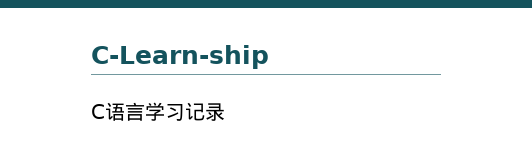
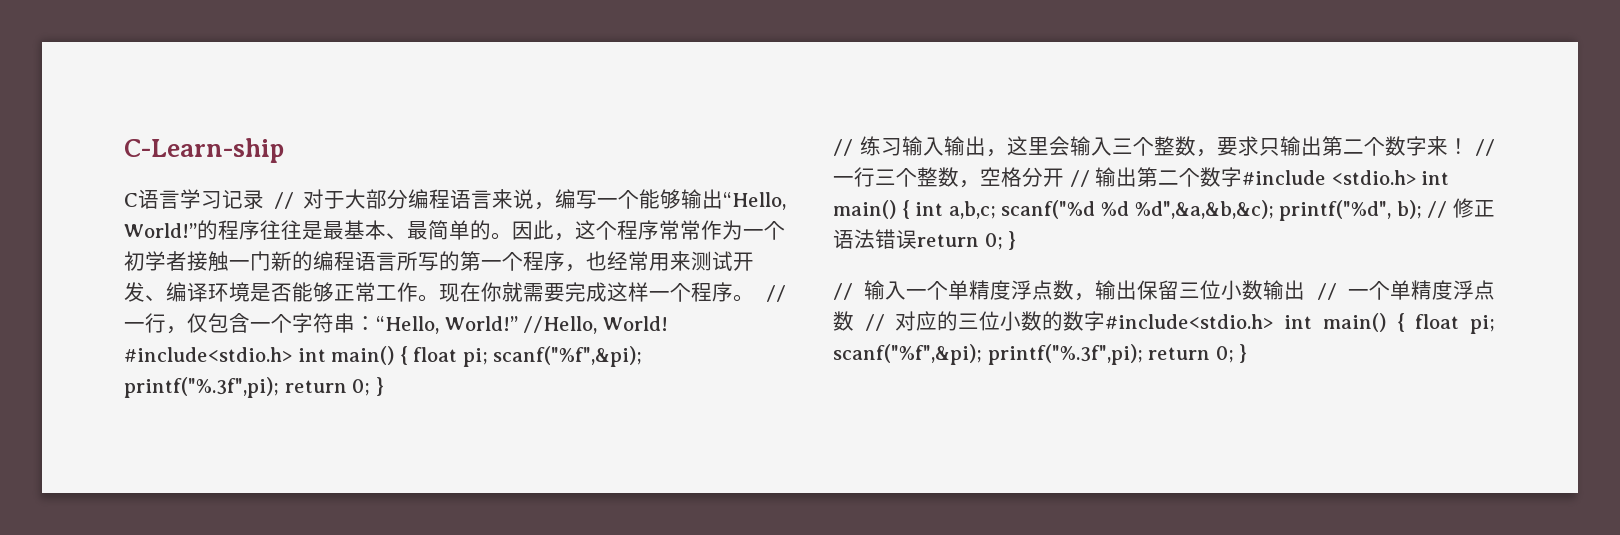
(225, 112) none -> [273,189,786,210] [124,220,785,241] [124,251,754,272] [124,282,787,302] [124,313,668,334] [124,346,643,367] [124,377,384,398] [833,136,1496,157] [833,167,1450,188] [833,198,1495,221] [833,229,1017,250] [833,280,1495,301] [833,311,1495,334] [833,344,1248,365] // 对于大部分编程语言来说，编写一个能够输出“Hello, World!”的程序往往是最基本、最简单的。因此，这个程序常常作为一个初学者接触一门新的编程语言所写的第一个程序，也经常用来测试开发、编译环境是否能够正常工作。现在你就需要完成这样一个程序。 // 一行，仅包含一个字符串：“Hello, World!” //Hello, World! #include<stdio.h> int main() { float pi; scanf("%f",&pi); printf("%.3f",pi); return 0; } // // 练习输入输出，这里会输入三个整数，要求只输出第二个数字来！ // 一行三个整数，空格分开 // 输出第二个数字#include <stdio.h> int main() { int a,b,c; scanf("%d %d %d",&a,&b,&c); printf("%d", b); // 修正语法错误return 0; } // // 输入一个单精度浮点数，输出保留三位小数输出 // 一个单精度浮点数 // 对应的三位小数的数字#include<stdio.h> int main() { float pi; scanf("%f",&pi); printf("%.3f",pi); return 0; }

